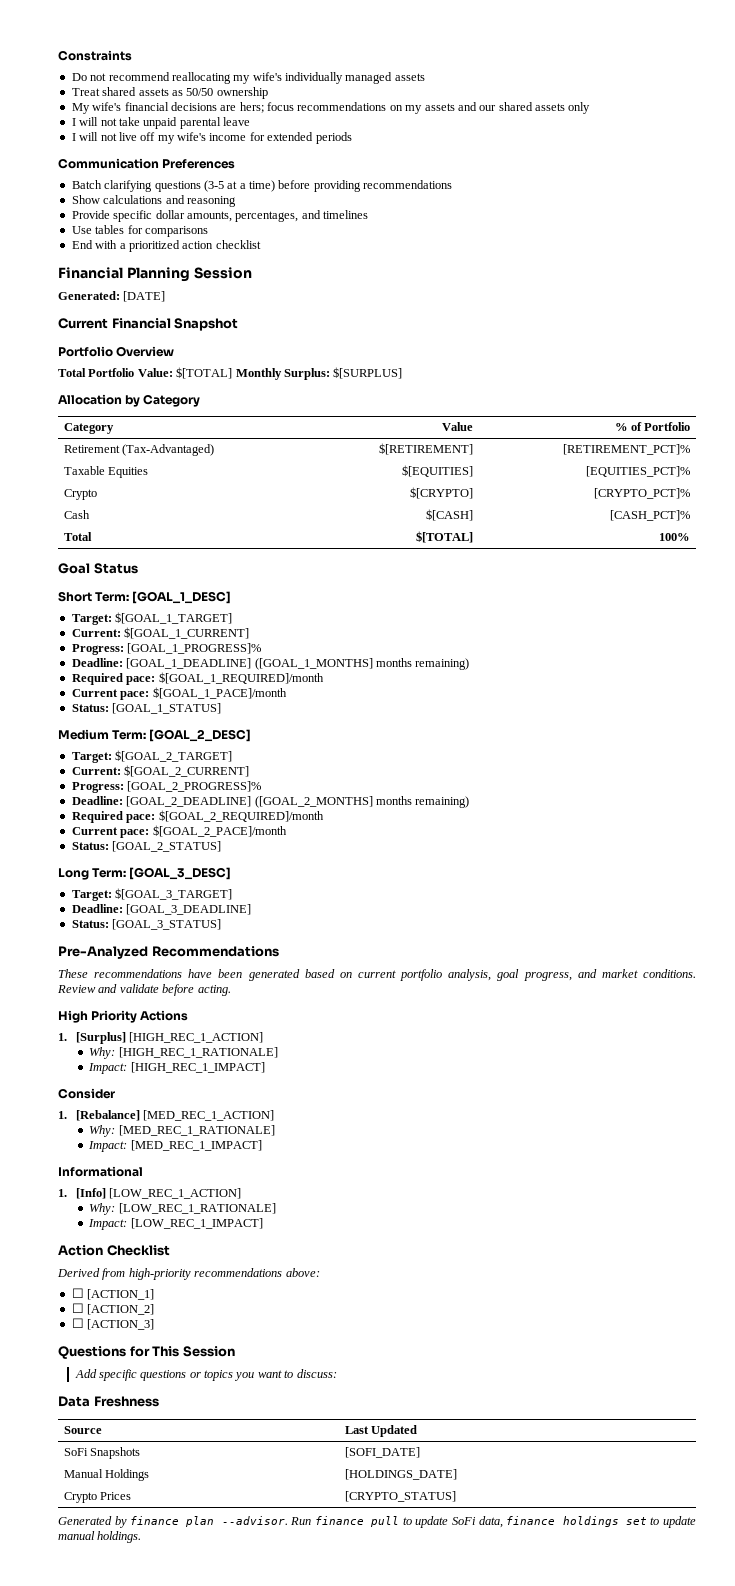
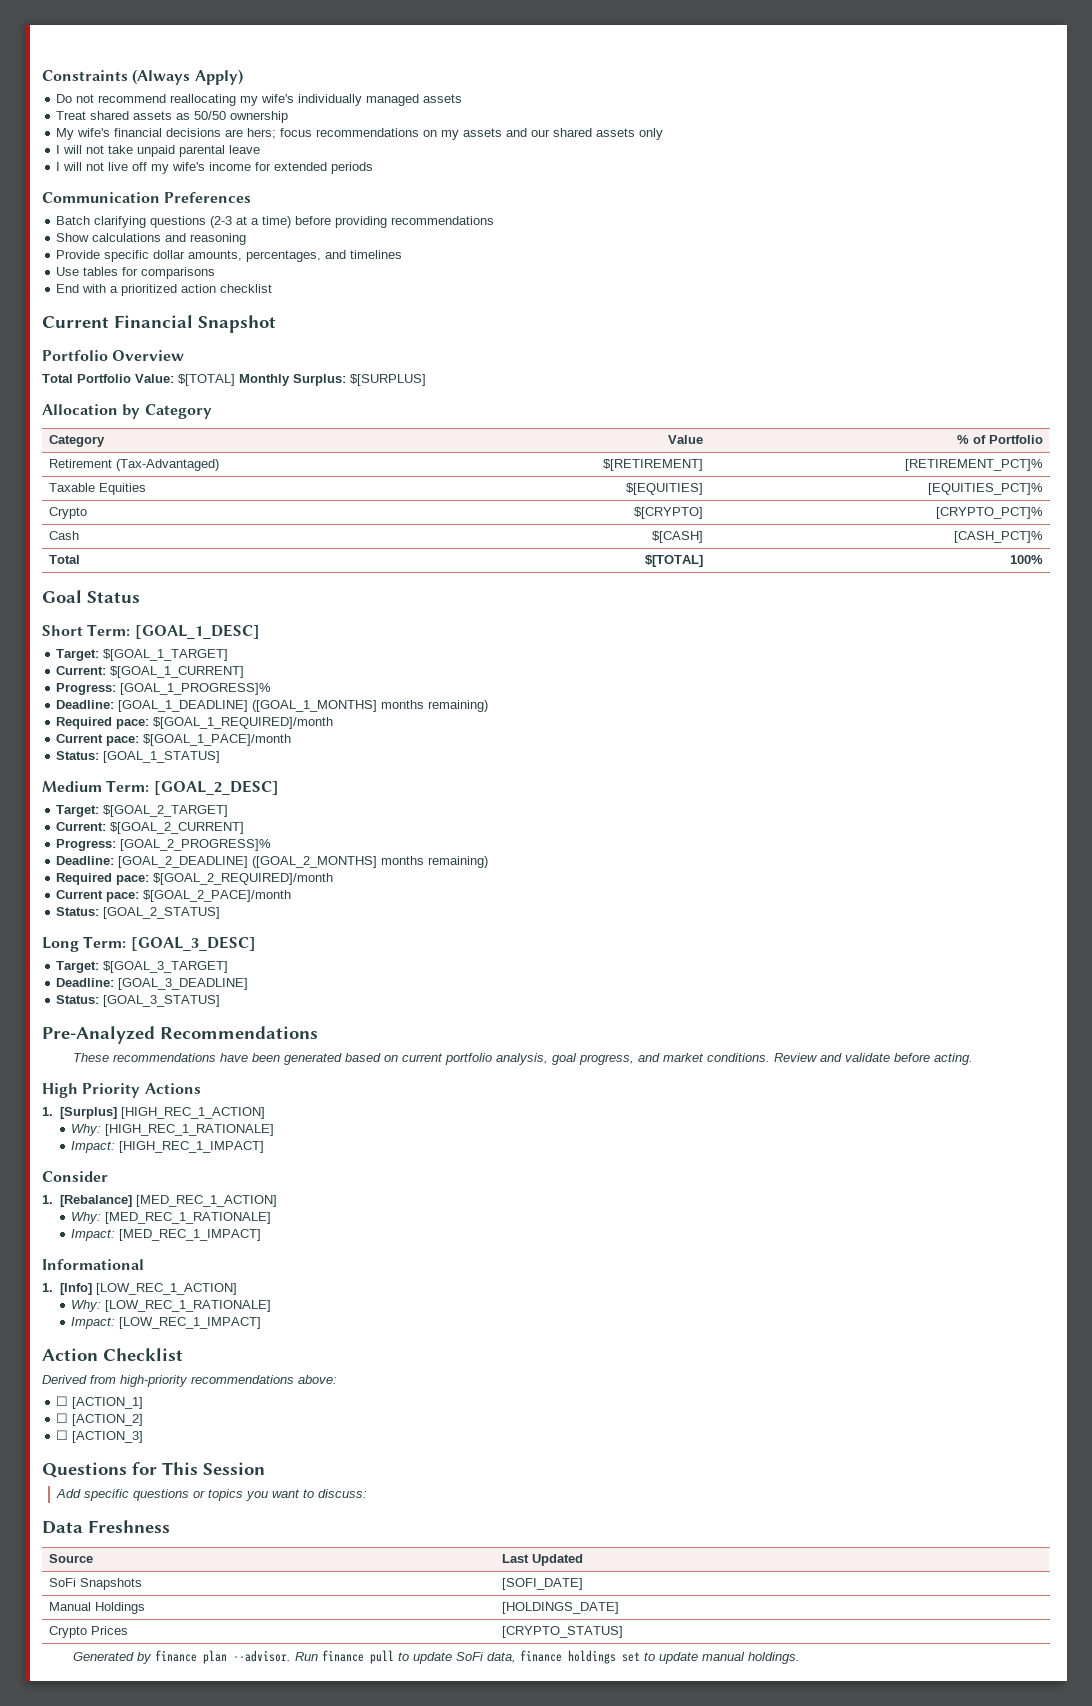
(132, 55) none -> [132,69,243,85] (Always Apply)
[203,180,224,192] (3-5 -> [210,216,233,228] (2-3
[58,267,252,282] [58,291,166,302] // Financial Planning Session // Generated: [DATE] -> (273, 288) none

